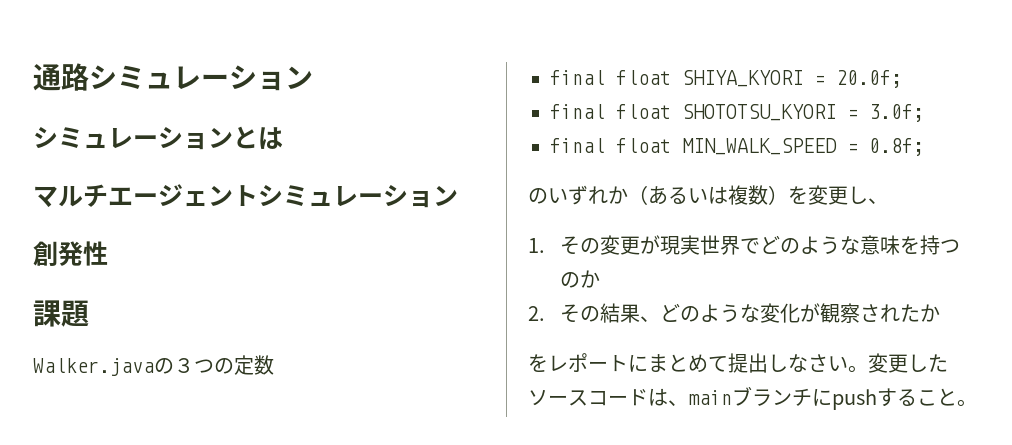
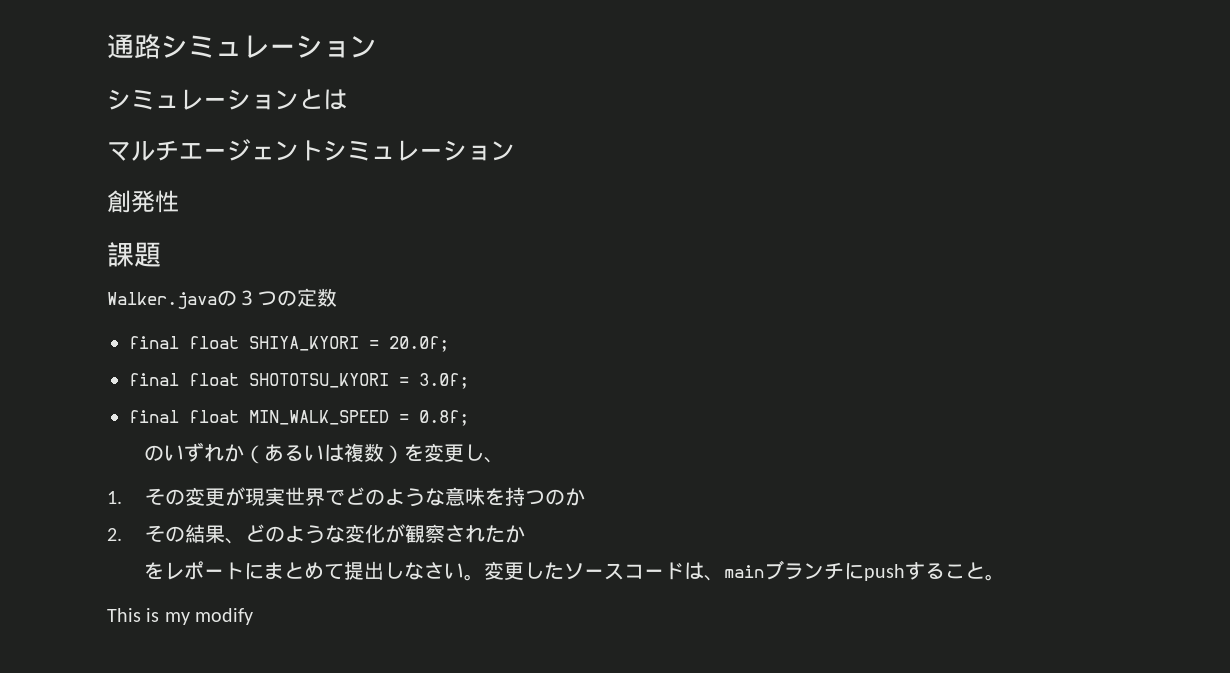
(977, 403) none -> [107,608,254,625] // This is my modify

